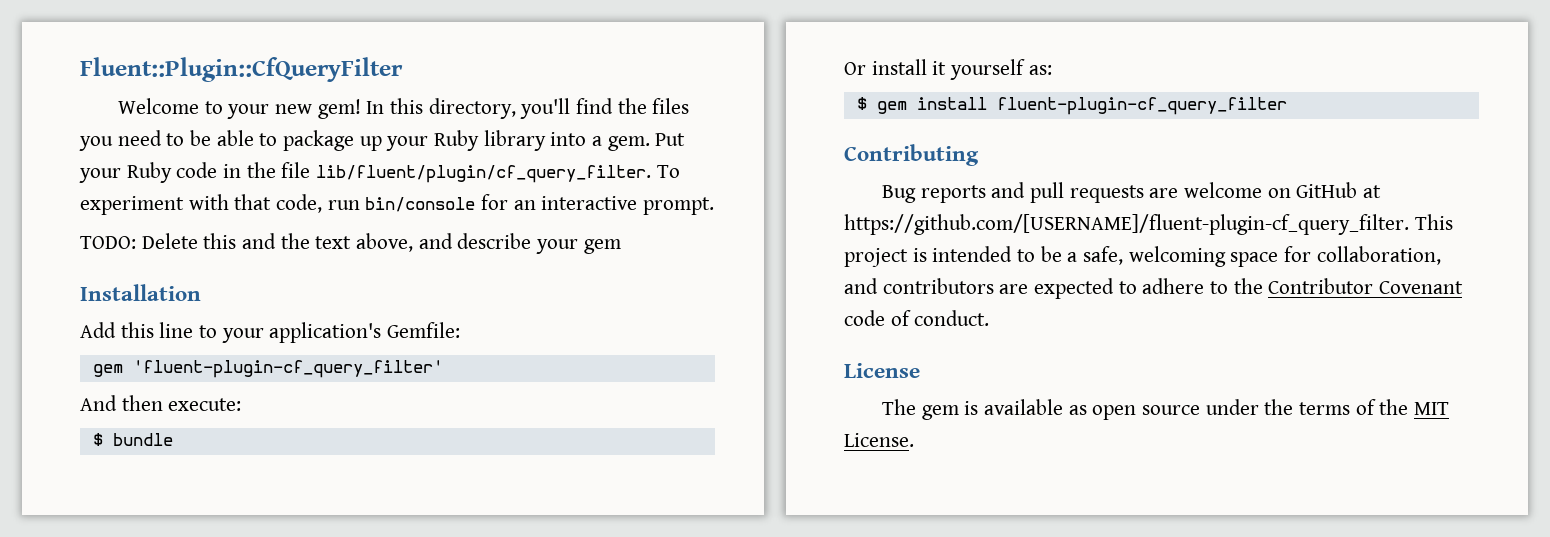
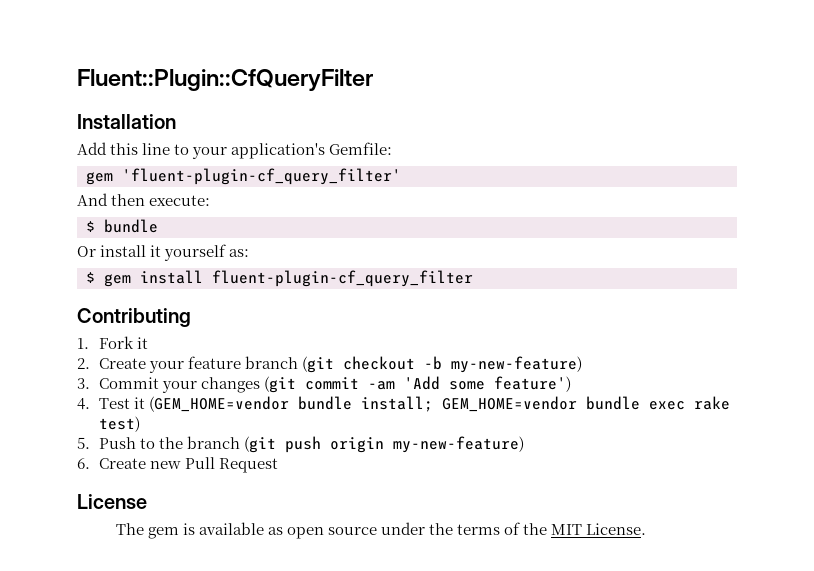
[117,98,690,119] [79,130,686,151] [79,162,680,183] [80,194,715,215] [80,233,621,254] // Welcome to your new gem! In this directory, you'll find the files you need to be able to package up your Ruby library into a gem. Put your Ruby code in the file lib/fluent/plugin/cf_query_filter. To experiment with that code, run bin/console for an interactive prompt. // TODO: Delete this and the text above, and describe your gem -> (373, 80) none
[881,182,1381,203] [844,214,1453,235] [844,246,1441,267] [844,278,1464,299] [844,310,990,326] Bug reports and pull requests are welcome on GitHub at https://github.com/[USERNAME]/fluent-plugin-cf_query_filter. This project is intended to be a safe, welcoming space for collaboration, and contributors are expected to adhere to the Contributor Covenant code of conduct. -> [77,336,148,349] [77,356,582,373] [77,376,571,393] [77,396,730,412] [98,416,140,432] [77,436,524,453] [77,457,278,473] 1. Fork it // 2. Create your feature branch (git checkout -b my-new-feature) // 3. Commit your changes (git commit -am 'Add some feature') // 4. Test it (GEM_HOME=vendor bundle install; GEM_HOME=vendor bundle exec rake test) // 5. Push to the branch (git push origin my-new-feature) // 6. Create new Pull Request

